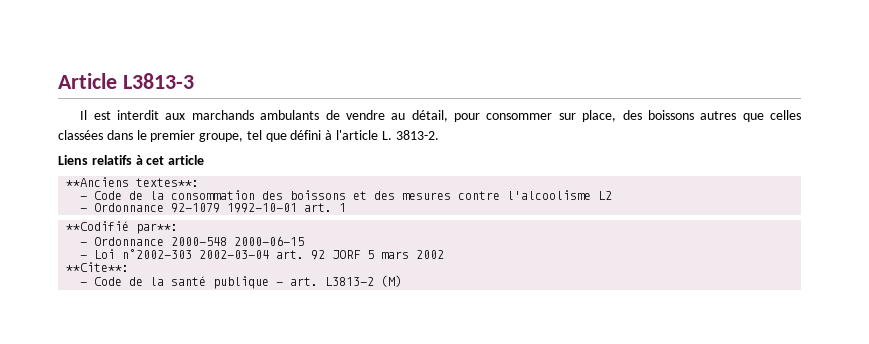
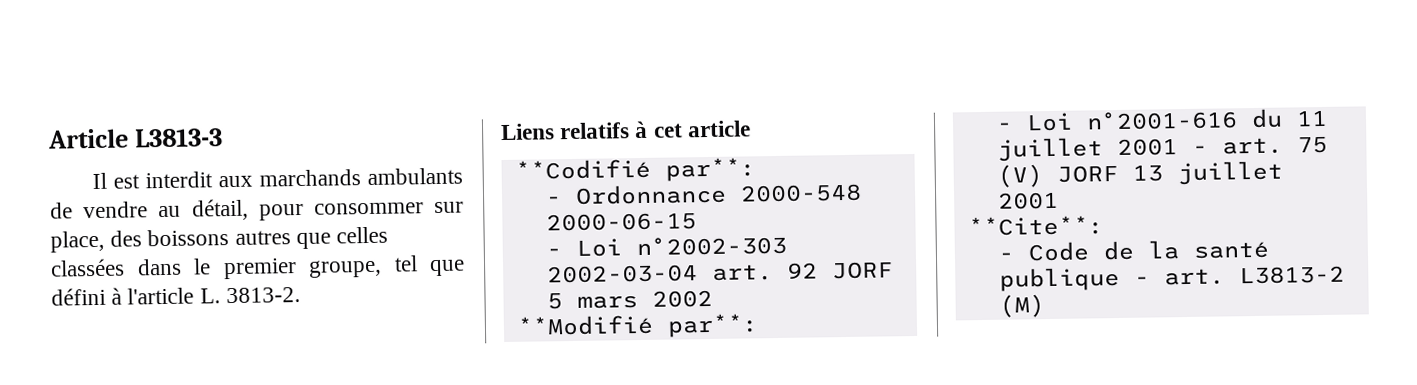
[66,177,200,187] [80,190,613,200] [80,203,347,213] // **Anciens textes**: // - Code de la consommation des boissons et des mesures contre l'alcoolisme L2 // - Ordonnance 92-1079 1992-10-01 art. 1 -> (751, 129) none
(445, 254) none -> [516,313,759,338] [996,108,1328,132] [996,135,1328,162] [996,160,1283,188] [997,191,1059,210] // **Modifié par**: // - Loi n°2001-616 du 11 juillet 2001 - art. 75 (V) JORF 13 juillet 2001

